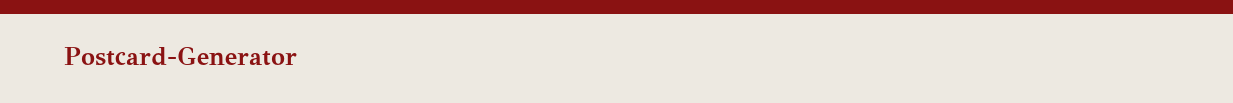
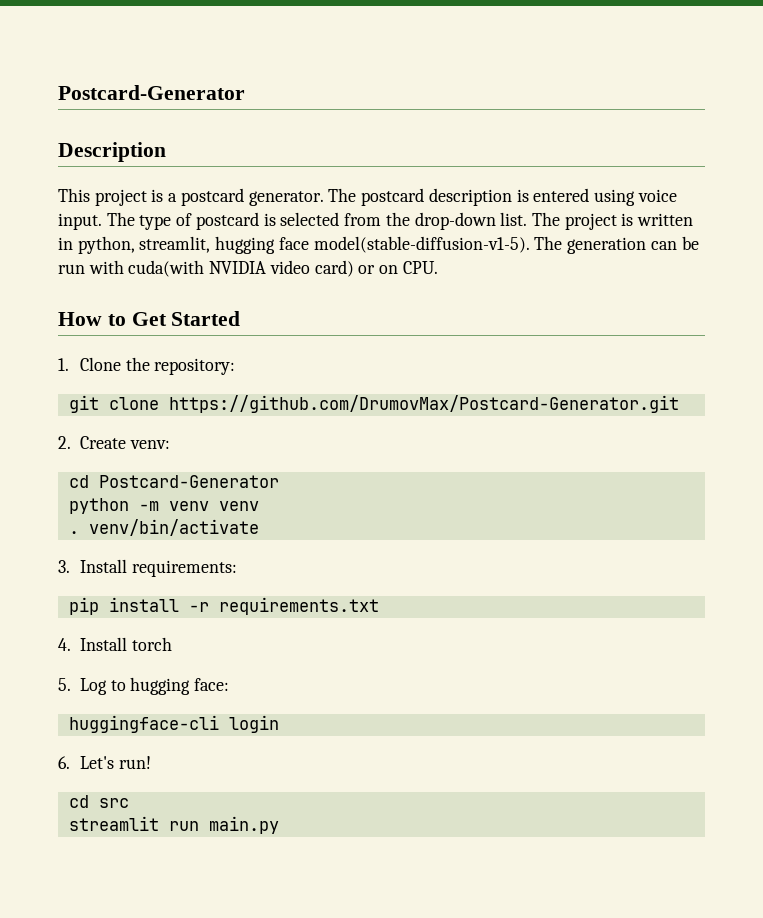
[64,46,297,66] Postcard-Generator -> [58,85,245,100] [58,142,166,162] [58,188,677,206] [58,212,694,230] [58,236,699,254] [58,260,438,277] [58,311,241,326] [58,357,236,375] [68,395,679,413] [58,436,170,449] [68,475,279,488] [68,498,259,514] [68,519,259,536] [58,559,237,577] [68,597,379,615] [58,637,172,651] [58,677,230,695] [68,715,279,733] [58,756,151,769] [68,795,129,808] [68,816,279,834] Postcard-Generator // Description // This project is a postcard generator. The postcard description is entered using voice input. The type of postcard is selected from the drop-down list. The project is written in python, streamlit, hugging face model(stable-diffusion-v1-5). The generation can be run with cuda(with NVIDIA video card) or on CPU. // How to Get Started // 1. Clone the repository: // git clone https://github.com/DrumovMax/Postcard-Generator.git // 2. Create venv: // cd Postcard-Generator // python -m venv venv // . venv/bin/activate // 3. Install requirements: // pip install -r requirements.txt // 4. Install torch // 5. Log to hugging face: // huggingface-cli login // 6. Let's run! // cd src // streamlit run main.py

